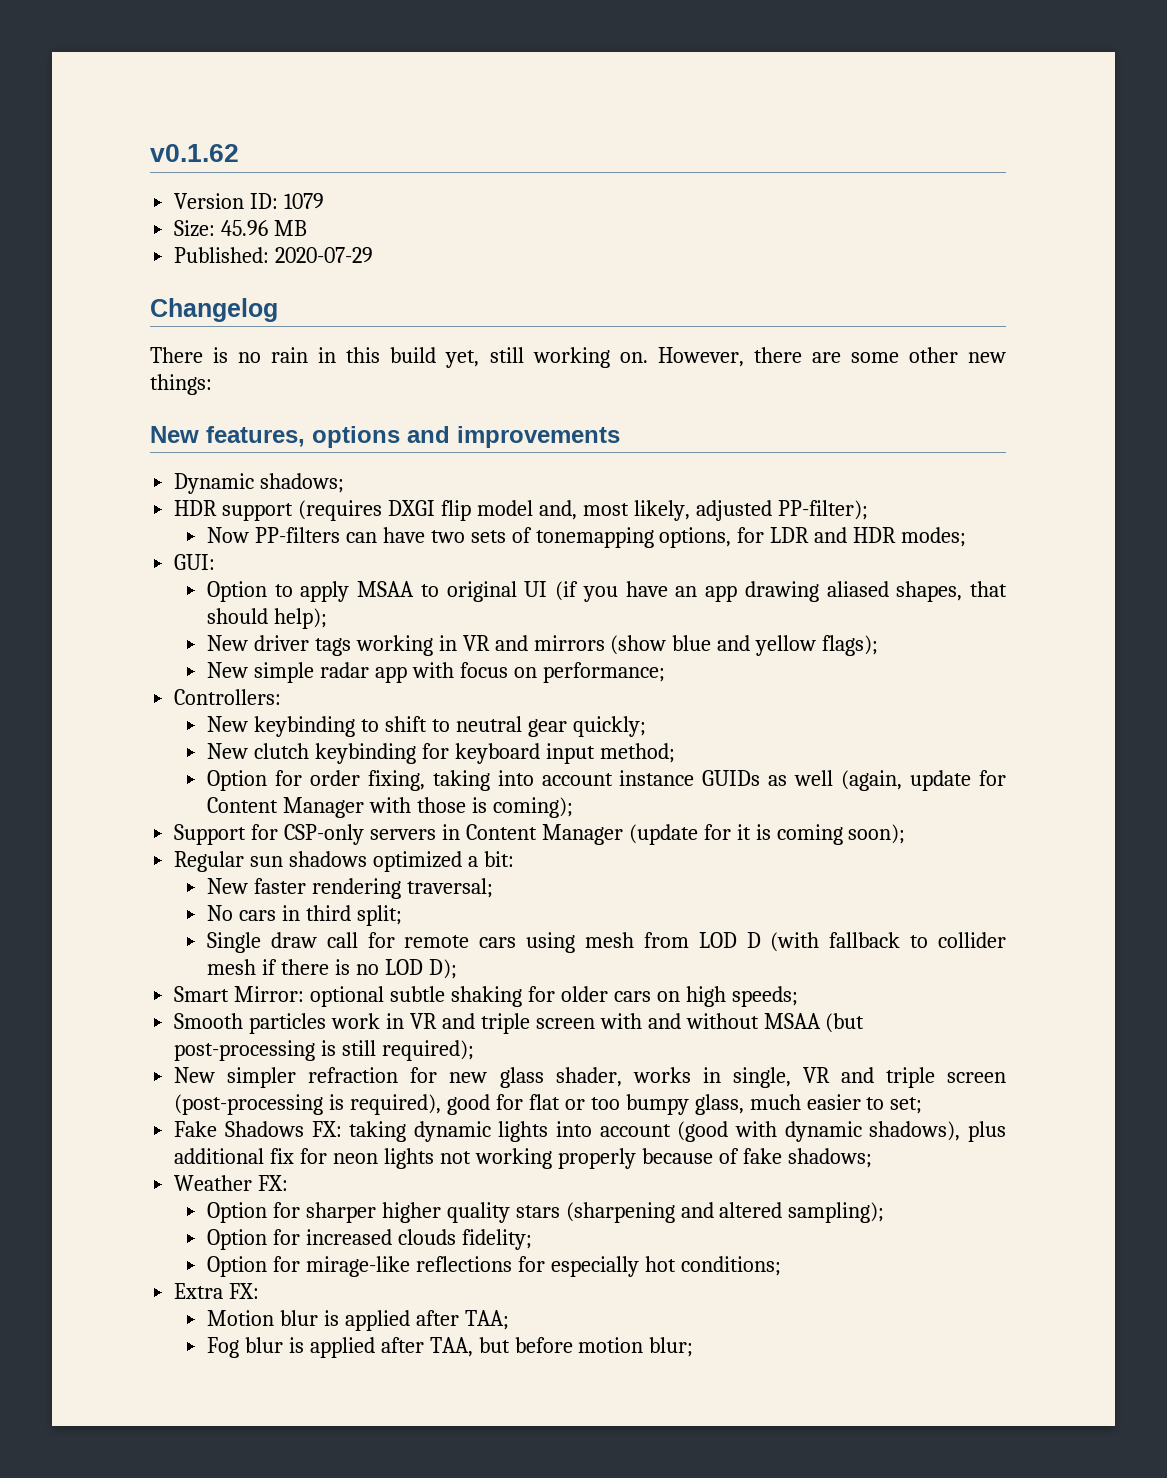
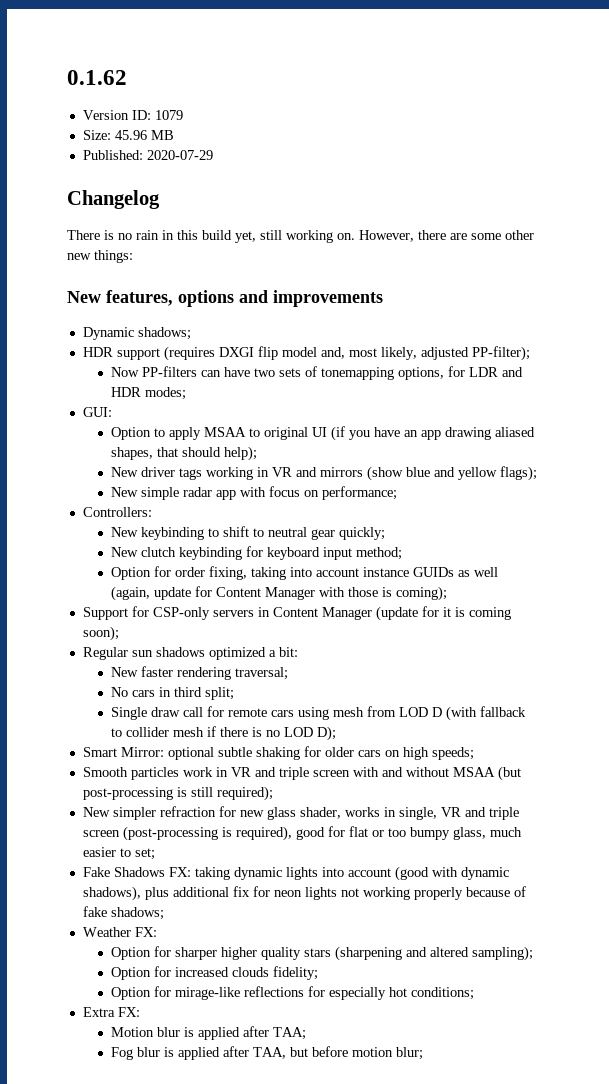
[150,144,239,162] v0.1.62 -> [67,70,127,85] 0.1.62

